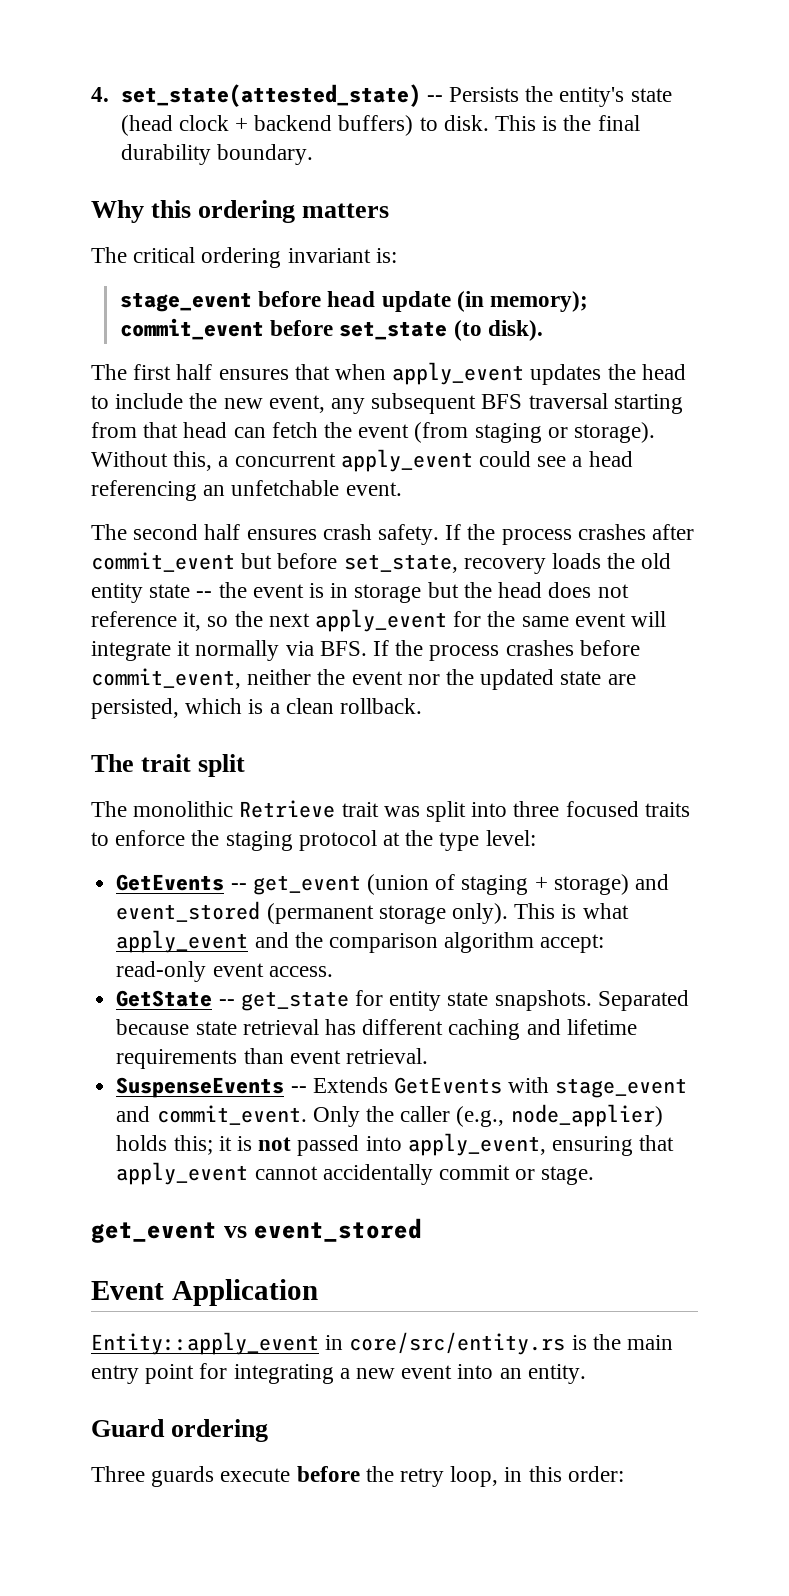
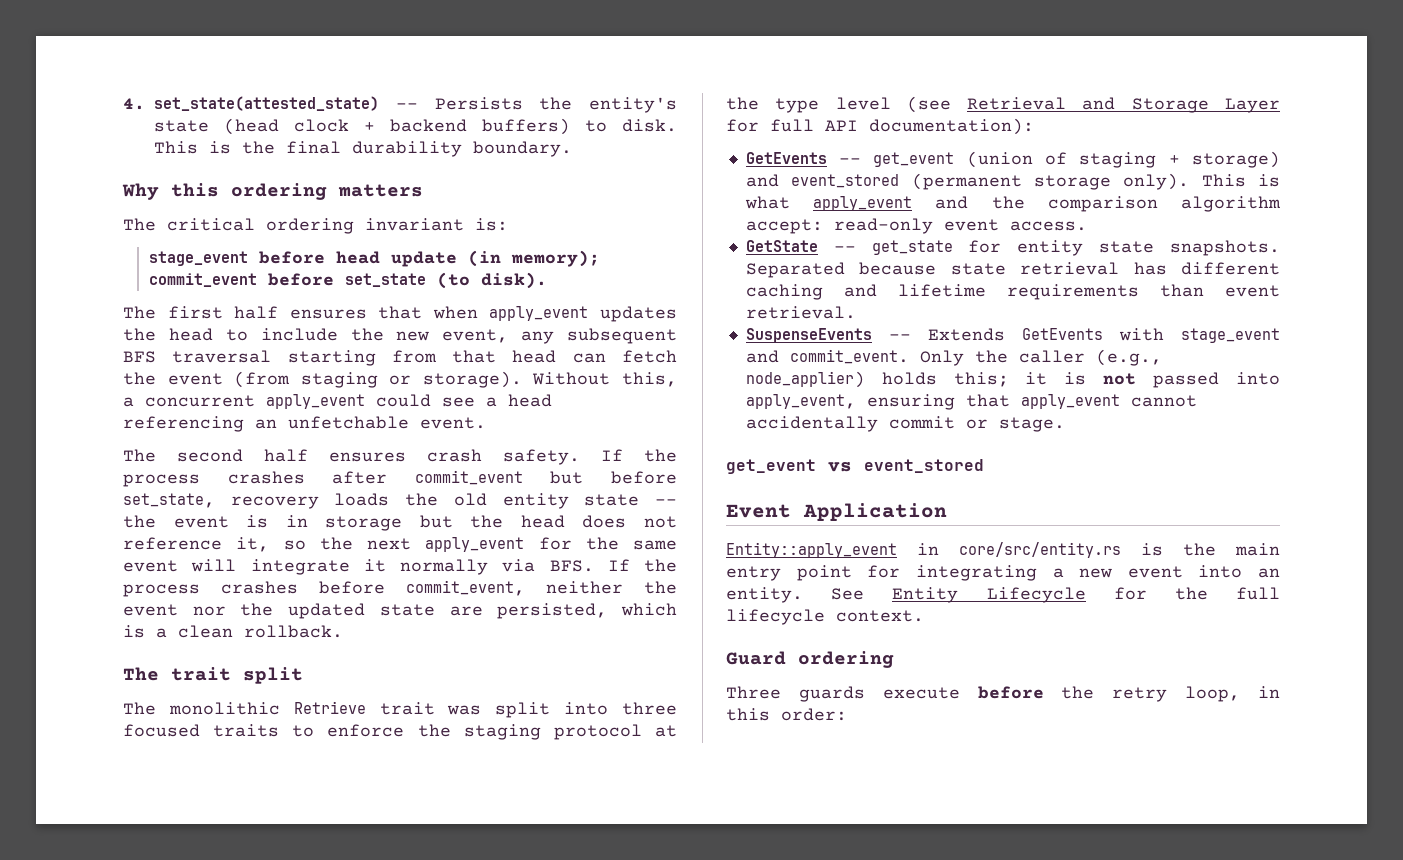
[485,830,536,846] level: -> [835,96,1280,113] [726,118,1034,135] level (see Retrieval and Storage Layer for full API documentation):
(586, 1374) none -> [831,587,1280,603] [726,609,924,625] See Entity Lifecycle for the full lifecycle context.

